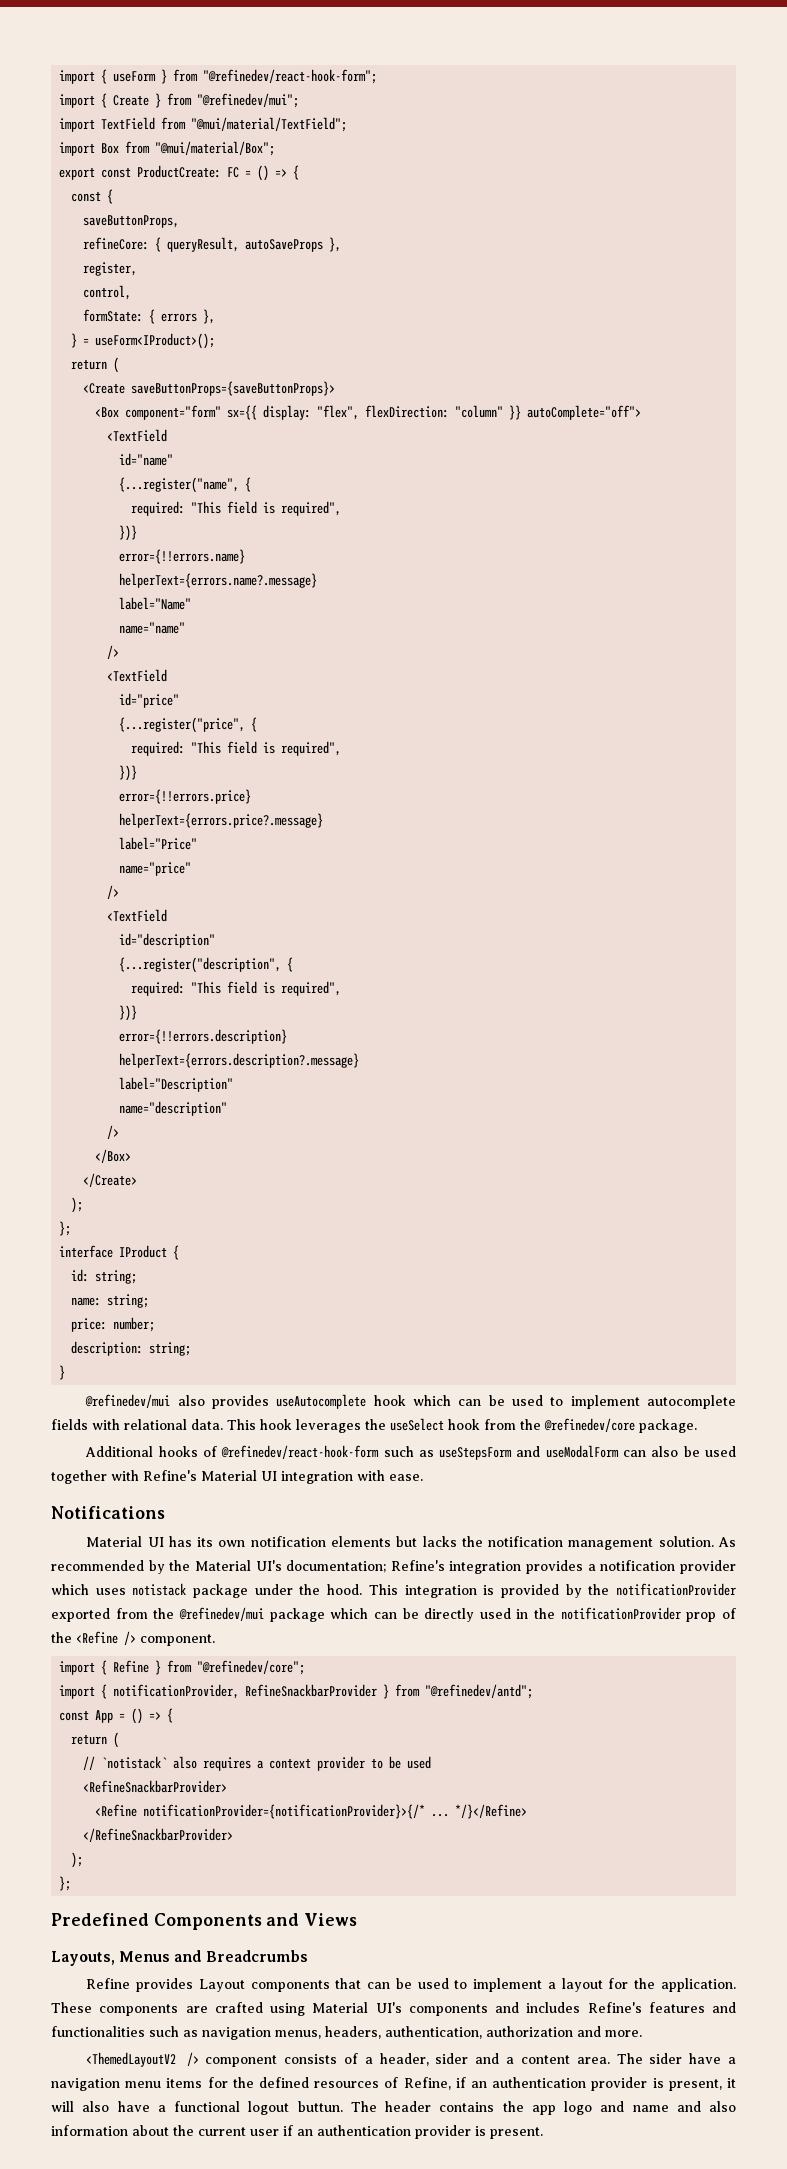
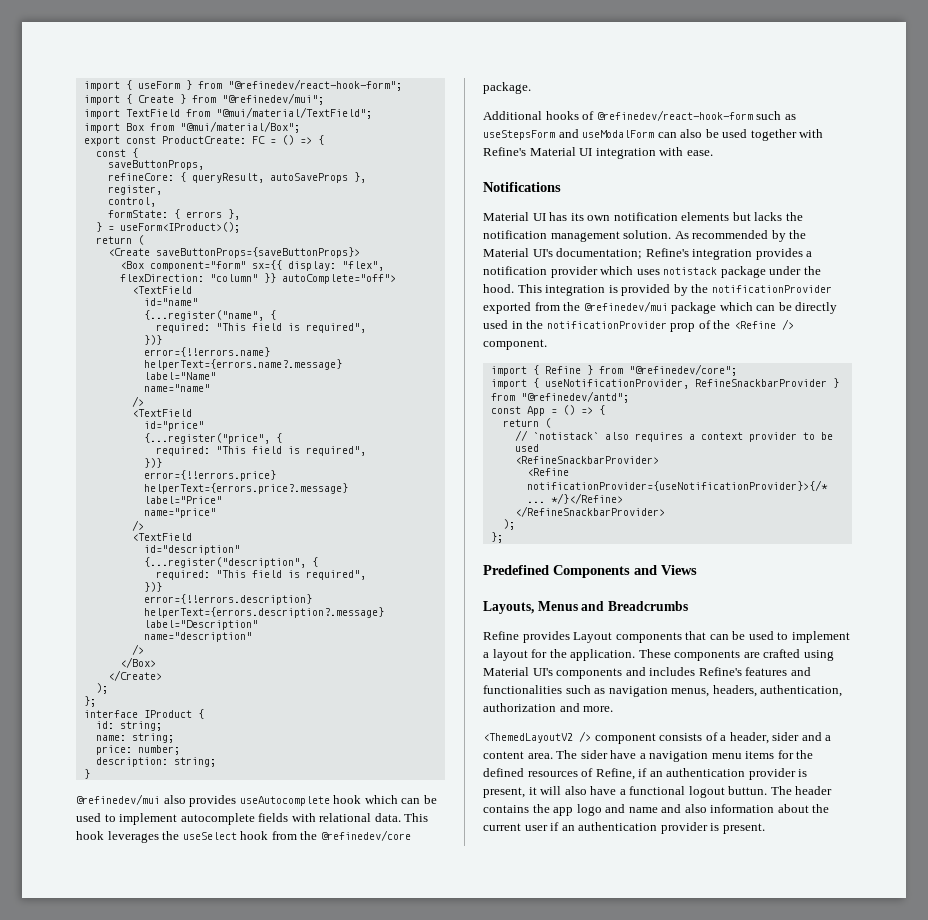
[113,1684,240,1699] notificationProvider, -> [544,379,689,389] useNotificationProvider,
[143,1804,426,1819] notificationProvider={notificationProvider}>{/* -> [526,480,828,491] notificationProvider={useNotificationProvider}>{/*

